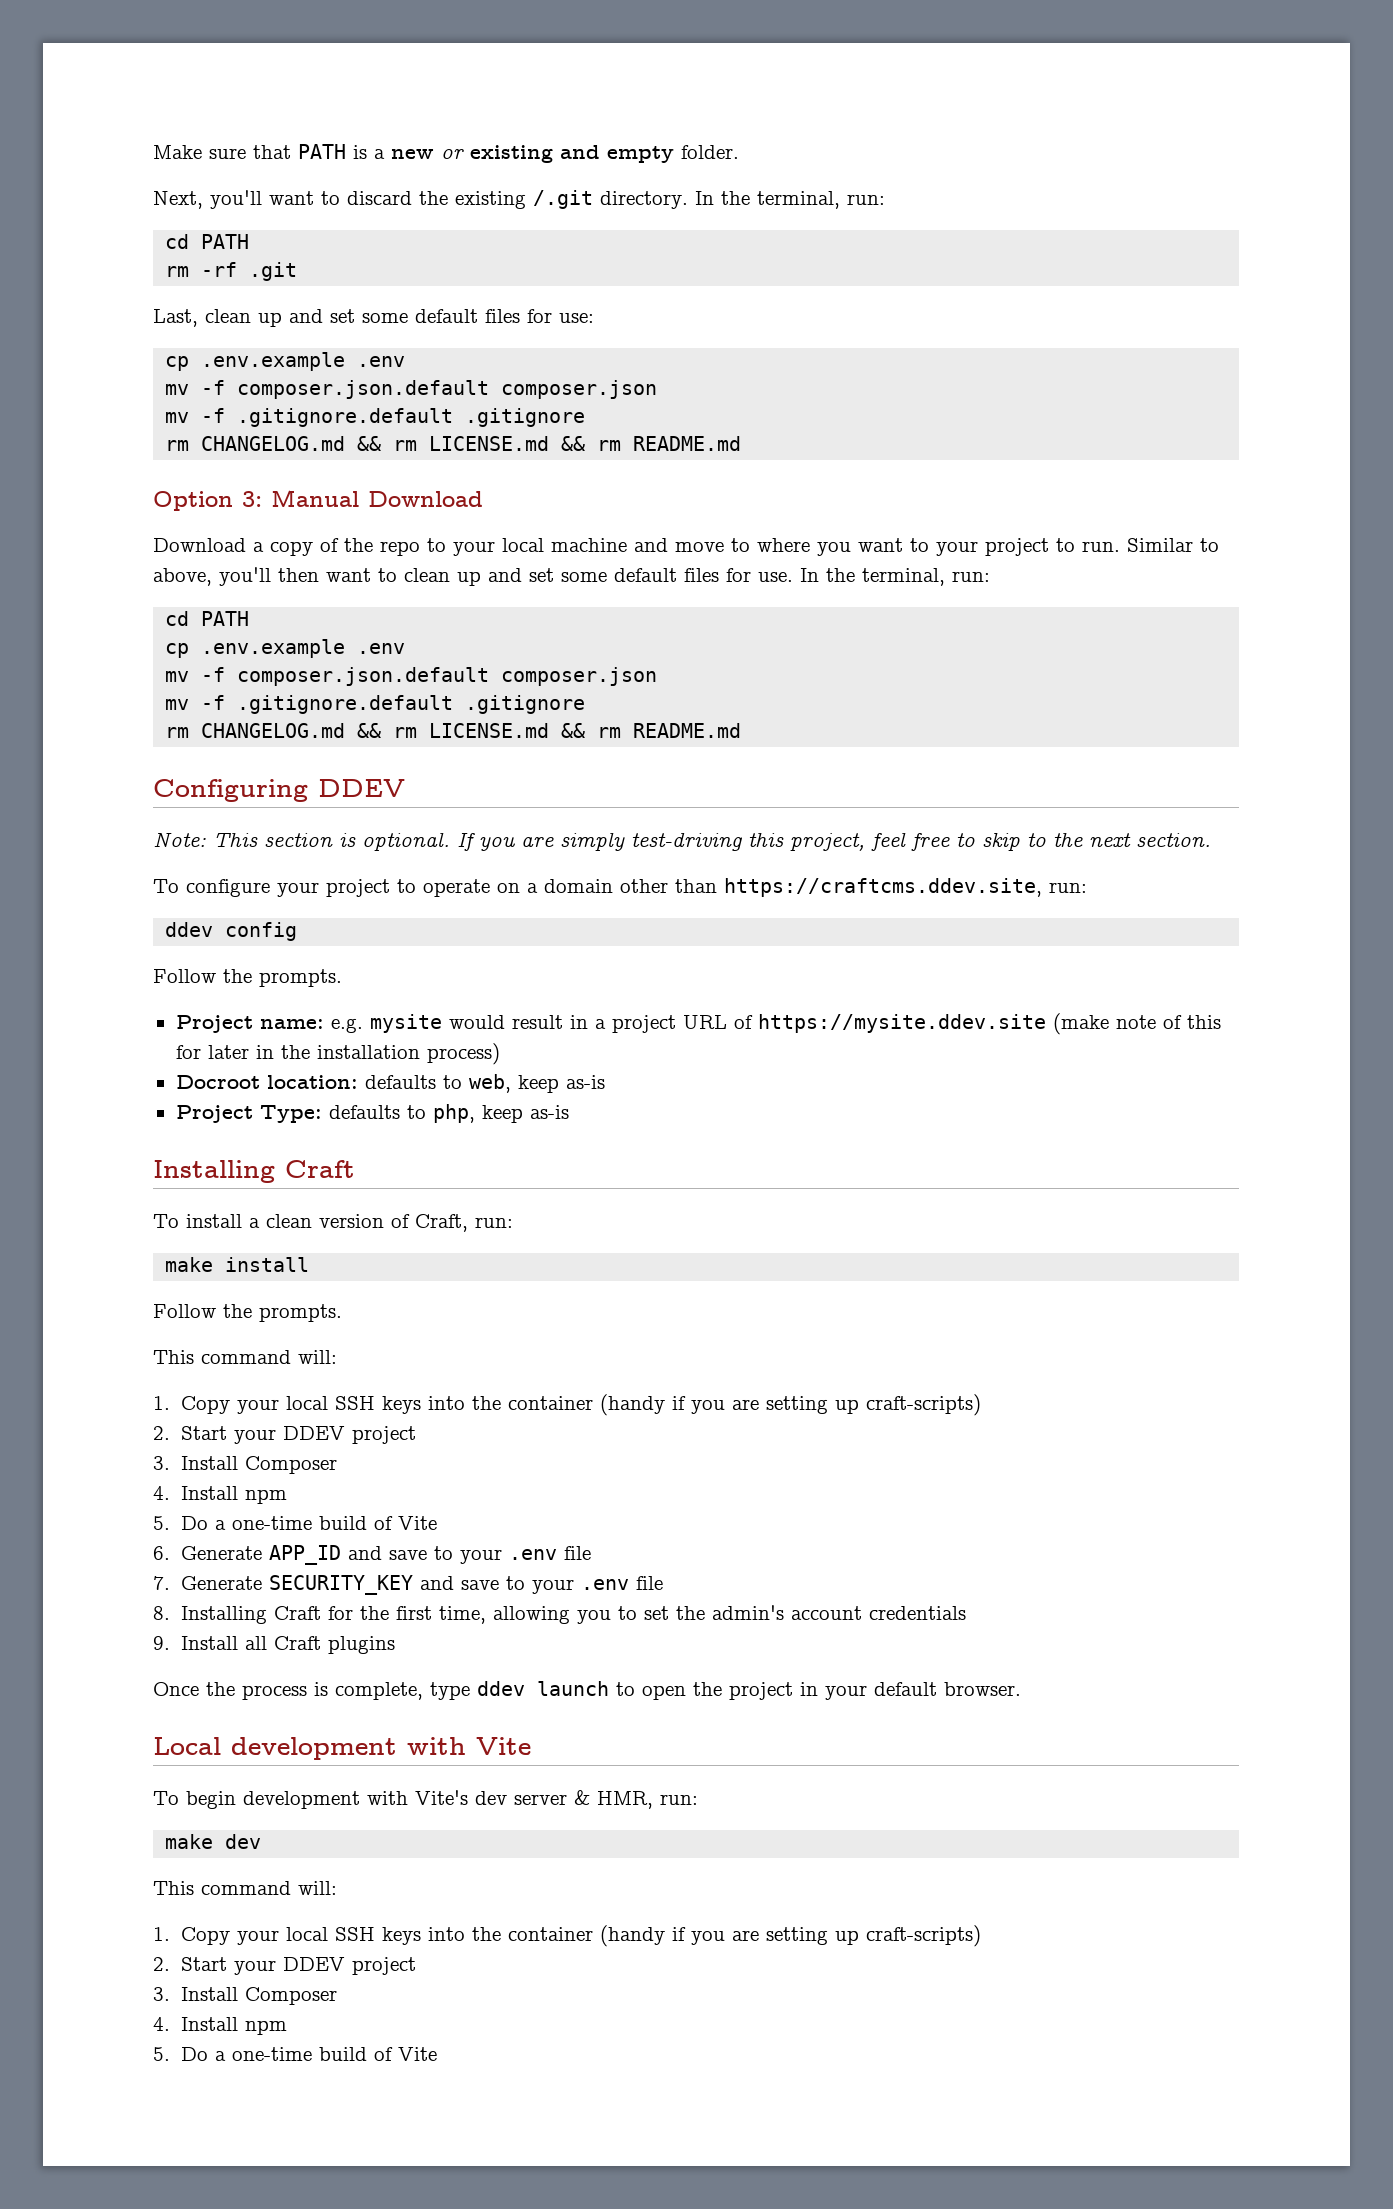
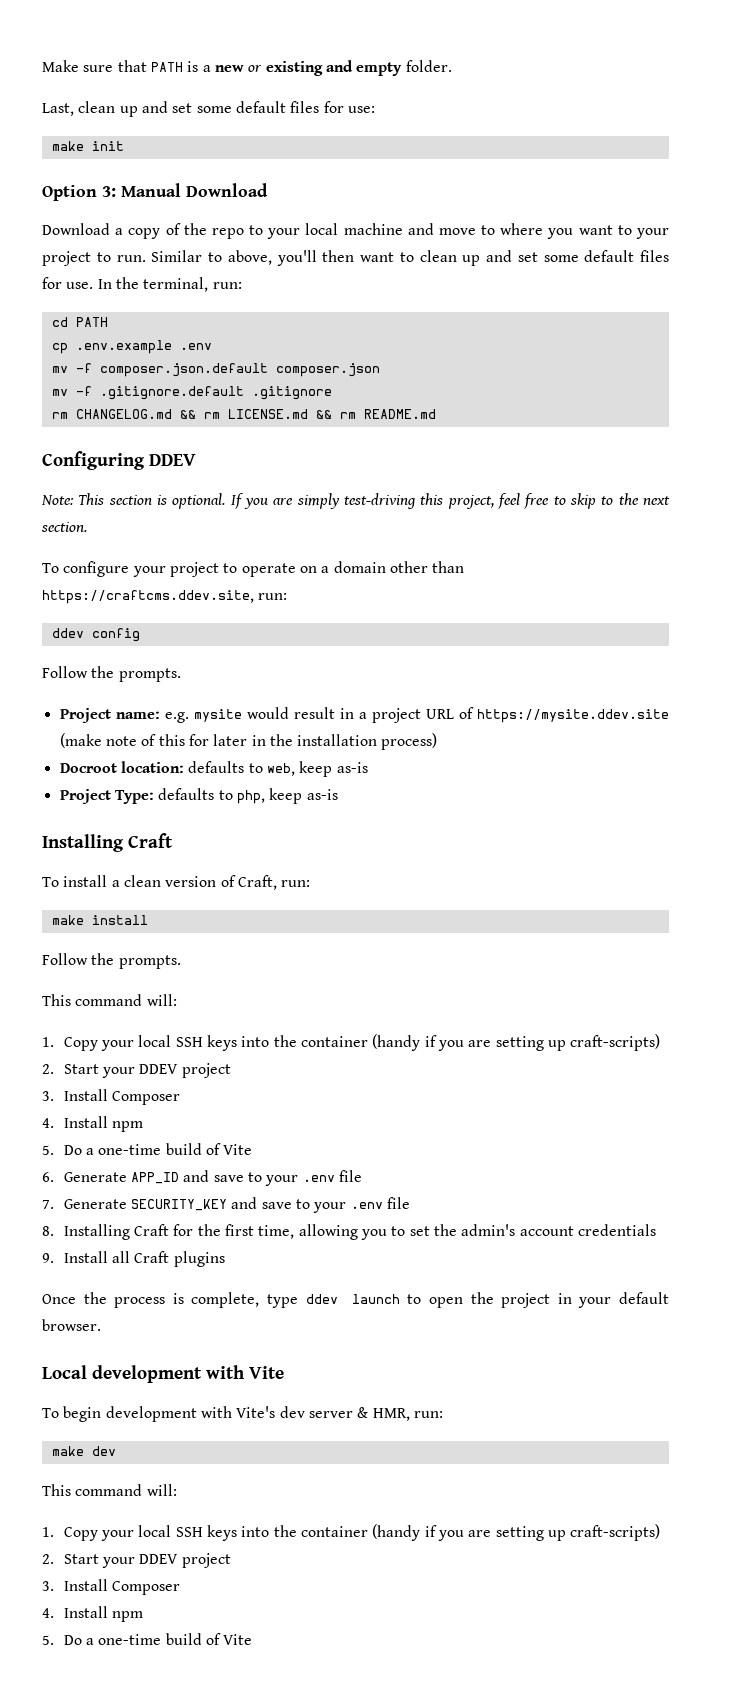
[153,190,885,209] [165,234,250,249] [165,262,298,281] // Next, you'll want to discard the existing /.git directory. In the terminal, run: // cd PATH // rm -rf .git -> (452, 66) none
[165,352,406,371] [165,380,658,399] [165,408,586,427] [165,436,742,451] cp .env.example .env // mv -f composer.json.default composer.json // mv -f .gitignore.default .gitignore // rm CHANGELOG.md && rm LICENSE.md && rm README.md -> [51,141,124,151] make init

